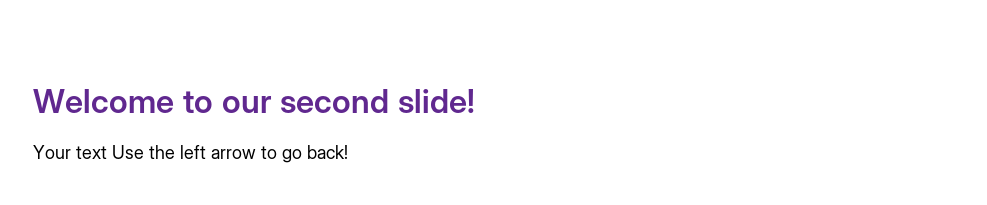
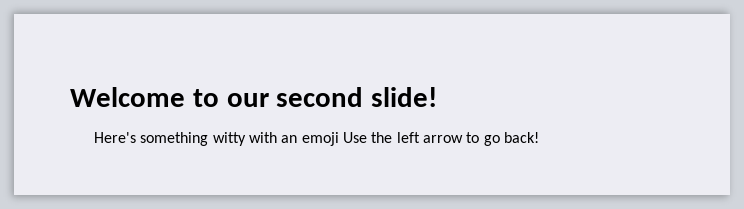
[33,145,107,159] Your text -> [94,132,339,146] Here's something witty with an emoji

